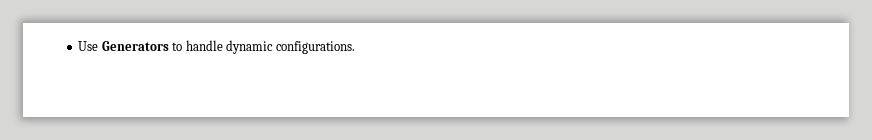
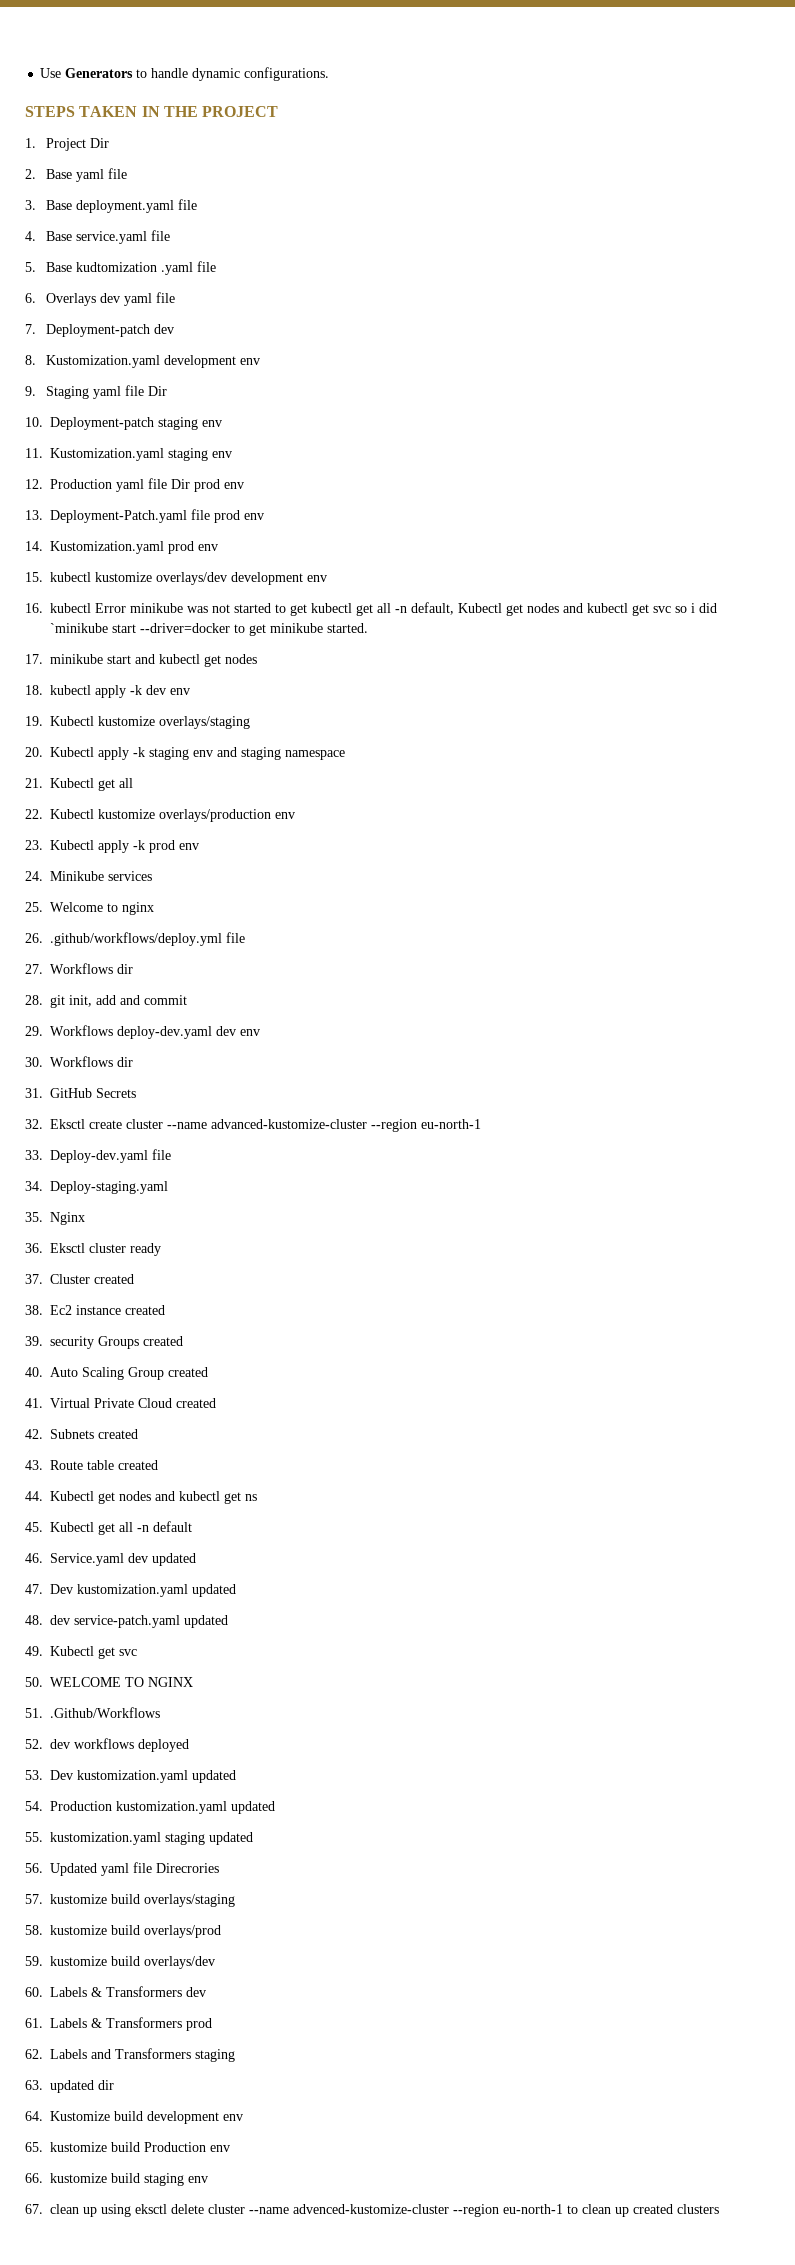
(355, 47) none -> [25,106,279,117] [25,138,109,151] [25,168,127,182] [25,199,197,213] [25,230,170,244] [25,261,216,275] [25,292,175,306] [25,324,174,337] [25,355,260,368] [25,385,167,399] [25,417,222,430] [25,448,232,461] [25,478,244,492] [25,509,264,523] [25,541,218,554] [25,572,327,585] [25,602,717,616] [50,623,368,636] [25,654,257,667] [25,685,190,698] [25,716,250,729] [25,747,345,760] [25,778,133,791] [25,809,295,822] [25,840,199,853] [25,871,152,881] [25,902,154,915] [25,932,245,946] [25,963,133,974] [25,995,187,1008] [25,1025,260,1039] [25,1056,133,1067] [25,1088,136,1098] [25,1119,481,1132] [25,1149,171,1163] [25,1181,168,1194] [25,1212,85,1225] [25,1243,161,1256] [25,1274,134,1284] [25,1305,165,1315] [25,1336,183,1349] [25,1367,208,1380] [25,1398,216,1408] [25,1429,138,1439] [25,1460,158,1470] [25,1491,257,1504] [25,1521,192,1535] [25,1553,196,1566] [25,1584,236,1597] [25,1615,228,1628] [25,1646,137,1659] [25,1677,193,1687] [25,1707,160,1718] [25,1738,189,1752] [25,1770,236,1783] [25,1801,275,1814] [25,1832,253,1845] [25,1862,219,1876] [25,1894,235,1907] [25,1925,221,1938] [25,1956,215,1969] [25,1986,206,1997] [25,2017,212,2031] [25,2048,235,2062] [25,2080,114,2093] [25,2111,243,2124] [25,2142,230,2152] [25,2173,208,2186] [25,2204,719,2217] // STEPS TAKEN IN THE PROJECT // 1. Project Dir // 2. Base yaml file // 3. Base deployment.yaml file // 4. Base service.yaml file // 5. Base kudtomization .yaml file // 6. Overlays dev yaml file // 7. Deployment-patch dev // 8. Kustomization.yaml development env // 9. Staging yaml file Dir // 10. Deployment-patch staging env // 11. Kustomization.yaml staging env // 12. Production yaml file Dir prod env // 13. Deployment-Patch.yaml file prod env // 14. Kustomization.yaml prod env // 15. kubectl kustomize overlays/dev development env // 16. kubectl Error minikube was not started to get kubectl get all -n default, Kubectl get nodes and kubectl get svc so i did `minikube start --driver=docker to get minikube started. // 17. minikube start and kubectl get nodes // 18. kubectl apply -k dev env // 19. Kubectl kustomize overlays/staging // 20. Kubectl apply -k staging env and staging namespace // 21. Kubectl get all // 22. Kubectl kustomize overlays/production env // 23. Kubectl apply -k prod env // 24. Minikube services // 25. Welcome to nginx // 26. .github/workflows/deploy.yml file // 27. Workflows dir // 28. git init, add and commit // 29. Workflows deploy-dev.yaml dev env // 30. Workflows dir // 31. GitHub Secrets // 32. Eksctl create cluster --name advanced-kustomize-cluster --region eu-north-1 // 33. Deploy-dev.yaml file // 34. Deploy-staging.yaml // 35. Nginx // 36. Eksctl cluster ready // 37. Cluster created // 38. Ec2 instance created // 39. security Groups created // 40. Auto Scaling Group created // 41. Virtual Private Cloud created // 42. Subnets created // 43. Route table created // 44. Kubectl get nodes and kubectl get ns // 45. Kubectl get all -n default // 46. Service.yaml dev updated // 47. Dev kustomization.yaml updated // 48. dev service-patch.yaml updated // 49. Kubectl get svc // 50. WELCOME TO NGINX // 51. .Github/Workflows // 52. dev workflows deployed // 53. Dev kustomization.yaml updated // 54. Production kustomization.yaml updated // 55. kustomization.yaml staging updated // 56. Updated yaml file Direcrories // 57. kustomize build overlays/staging // 58. kustomize build overlays/prod // 59. kustomize build overlays/dev // 60. Labels & Transformers dev // 61. Labels & Transformers prod // 62. Labels and Transformers staging // 63. updated dir // 64. Kustomize build development env // 65. kustomize build Production env // 66. kustomize build staging env // 67. clean up using eksctl delete cluster --name advenced-kustomize-cluster --region eu-north-1 to clean up created clusters

